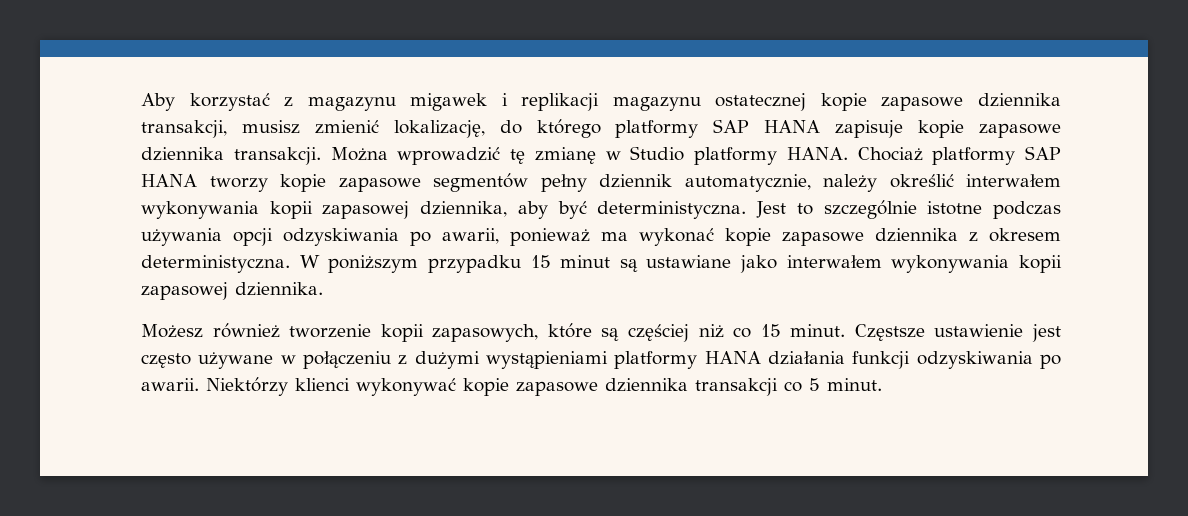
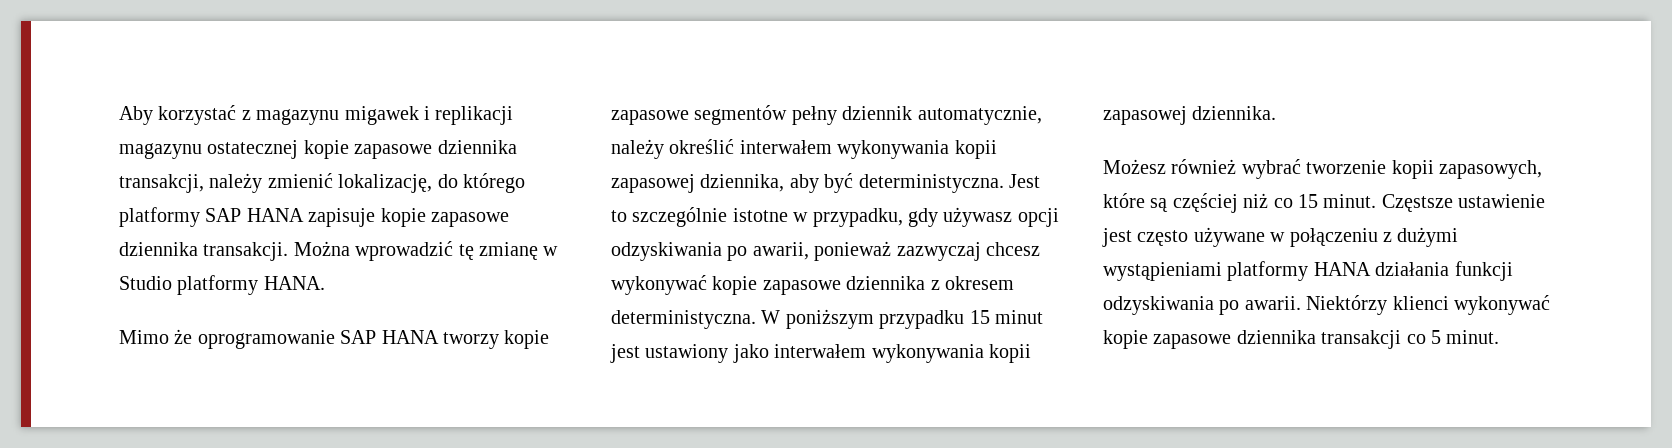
[241,120,300,134] musisz -> [209,173,263,193] należy
[857,147,1016,165] Chociaż platformy -> [119,329,335,349] // Mimo że oprogramowanie
[993,201,1062,219] [141,228,222,246] podczas używania -> [793,207,1013,227] w przypadku, gdy używasz
[601,228,714,246] ma wykonać -> [896,242,1040,261] [611,275,707,295] zazwyczaj chcesz wykonywać
[619,255,732,272] są ustawiane -> [610,344,729,363] jest ustawiony
(280, 330) none -> [1241,159,1301,179] wybrać

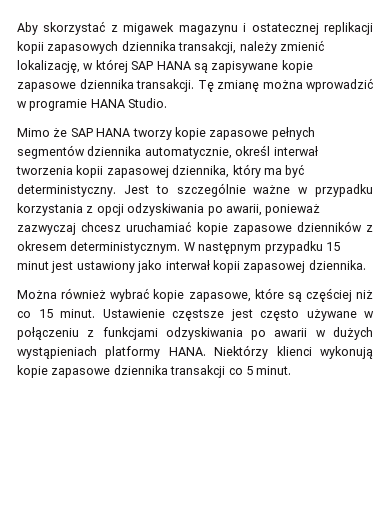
[158,105,514,125] [119,140,433,159] korzystać z magazynu migawek i replikacji magazynu ostatecznej kopie zapasowe -> [43,21,373,35] [17,41,119,54] skorzystać z migawek magazynu i ostatecznej replikacji kopii zapasowych
[437,173,525,193] [119,207,509,227] [119,241,559,261] [119,275,325,295] do którego platformy SAP HANA zapisuje kopie zapasowe dziennika transakcji. Można wprowadzić tę zmianę w Studio platformy HANA. -> [83,59,313,73] [17,78,373,92] [17,98,168,111] w której SAP HANA są zapisywane kopie zapasowe dziennika transakcji. Tę zmianę można wprowadzić w programie HANA Studio.
[197,330,335,349] oprogramowanie -> (68, 132) none
[694,105,1042,125] [611,139,997,159] [611,173,1040,193] [611,207,1013,227] segmentów pełny dziennik automatycznie, należy określić interwałem wykonywania kopii zapasowej dziennika, aby być deterministyczna. Jest to szczególnie istotne w przypadku, gdy używasz -> [271,127,315,140] [17,145,318,159] [16,164,305,178] [17,183,373,197] [17,203,94,216] pełnych segmentów dziennika automatycznie, określ interwał tworzenia kopii zapasowej dziennika, który ma być deterministyczny. Jest to szczególnie ważne w przypadku korzystania z
[611,275,926,295] wykonywać kopie zapasowe dziennika -> [126,221,362,235] uruchamiać kopie zapasowe dzienników
[611,309,874,329] deterministyczna. W poniższym -> [70,241,262,254] deterministycznym. W następnym
[774,344,984,363] interwałem wykonywania -> [165,260,210,270] interwał
[1103,159,1166,174] Możesz -> [17,290,57,299] Można
[1306,160,1542,179] tworzenie kopii zapasowych, -> [153,289,251,302] kopie zapasowe,
[1381,194,1546,212] Częstsze ustawienie -> [102,309,224,321] Ustawienie częstsze
[1397,227,1459,247] [1103,261,1513,281] [1103,296,1301,315] dużymi wystąpieniami platformy HANA działania funkcji odzyskiwania po awarii. -> [102,327,373,340] [17,346,206,359] funkcjami odzyskiwania po awarii w dużych wystąpieniach platformy HANA.
[1454,295,1550,315] wykonywać -> [320,346,373,359] wykonują

